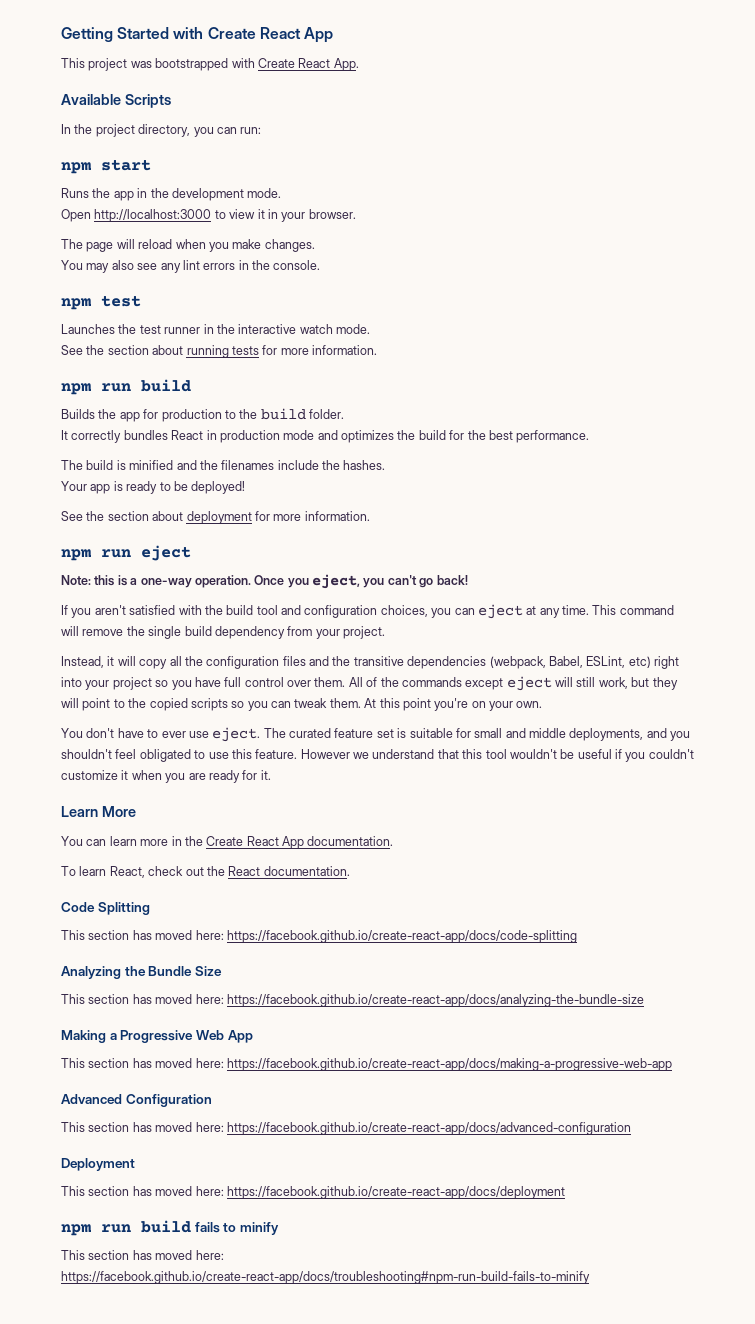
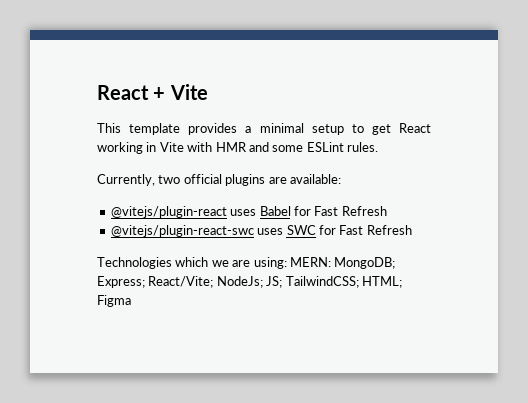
[61,27,333,43] [61,58,359,71] [61,94,171,108] [61,124,262,137] [61,159,151,174] [61,188,282,201] [61,209,356,222] [61,239,315,252] [61,260,321,273] [61,295,141,310] [61,324,370,334] [61,345,377,358] [61,379,191,395] [61,408,344,422] [61,430,590,443] [61,460,386,470] [61,481,246,494] [61,511,370,524] [61,545,191,561] [61,574,468,589] [61,604,674,619] [61,626,385,639] [61,656,679,669] [61,676,678,691] [61,698,543,711] [61,727,691,742] [61,749,694,762] [61,770,271,783] [61,806,136,817] [61,836,394,849] [61,866,350,878] [61,902,150,915] [61,930,577,943] [61,966,222,979] [61,994,644,1007] [61,1030,253,1043] [61,1058,672,1071] [61,1094,212,1107] [61,1122,631,1135] [61,1158,135,1171] [61,1186,565,1199] [61,1220,279,1236] [61,1250,224,1260] [61,1271,590,1284] Getting Started with Create React App // This project was bootstrapped with Create React App. // Available Scripts // In the project directory, you can run: // npm start // Runs the app in the development mode. // Open http://localhost:3000 to view it in your browser. // The page will reload when you make changes. // You may also see any lint errors in the console. // npm test // Launches the test runner in the interactive watch mode. // See the section about running tests for more information. // npm run build // Builds the app for production to the build folder. // It correctly bundles React in production mode and optimizes the build for the best performance. // The build is minified and the filenames include the hashes. // Your app is ready to be deployed! // See the section about deployment for more information. // npm run eject // Note: this is a one-way operation. Once you eject, you can't go back! // If you aren't satisfied with the build tool and configuration choices, you can eject at any time. This command will remove the single build dependency from your project. // Instead, it will copy all the configuration files and the transitive dependencies (webpack, Babel, ESLint, etc) right into your project so you have full control over them. All of the commands except eject will still work, but they will point to the copied scripts so you can tweak them. At this point you're on your own. // You don't have to ever use eject. The curated feature set is suitable for small and middle deployments, and you shouldn't feel obligated to use this feature. However we understand that this tool wouldn't be useful if you couldn't customize it when you are ready for it. // Learn More // You can learn more in the Create React App documentation. // To learn React, check out the React documentation. // Code Splitting // This section has moved here: https://facebook.github.io/create-react-app/docs/code-splitting // Analyzing the Bundle Size // This section has moved here: https://facebook.github.io/create-react-app/docs/analyzing-the-bundle-size // Making a Progressive Web App // This section has moved here: https://facebook.github.io/create-react-app/docs/making-a-progressive-web-app // Advanced Configuration // This section has moved here: https://facebook.github.io/create-react-app/docs/advanced-configuration // Deployment // This section has moved here: https://facebook.github.io/create-react-app/docs/deployment // npm run build fails to minify // This section has moved here: https://facebook.github.io/create-react-app/docs/troubleshooting#npm-run-build-fails-to-minify -> [97,84,208,100] [97,123,431,135] [97,142,378,154] [97,174,341,186] [110,206,387,218] [110,225,412,237] [97,257,396,269] [97,276,402,288] [97,295,131,307] React + Vite // This template provides a minimal setup to get React working in Vite with HMR and some ESLint rules. // Currently, two official plugins are available: // @vitejs/plugin-react uses Babel for Fast Refresh // @vitejs/plugin-react-swc uses SWC for Fast Refresh // Technologies which we are using: MERN: MongoDB; Express; React/Vite; NodeJs; JS; TailwindCSS; HTML; Figma

